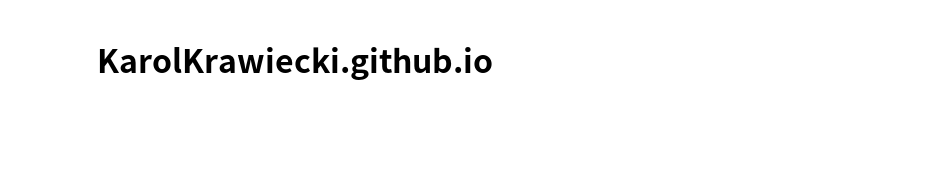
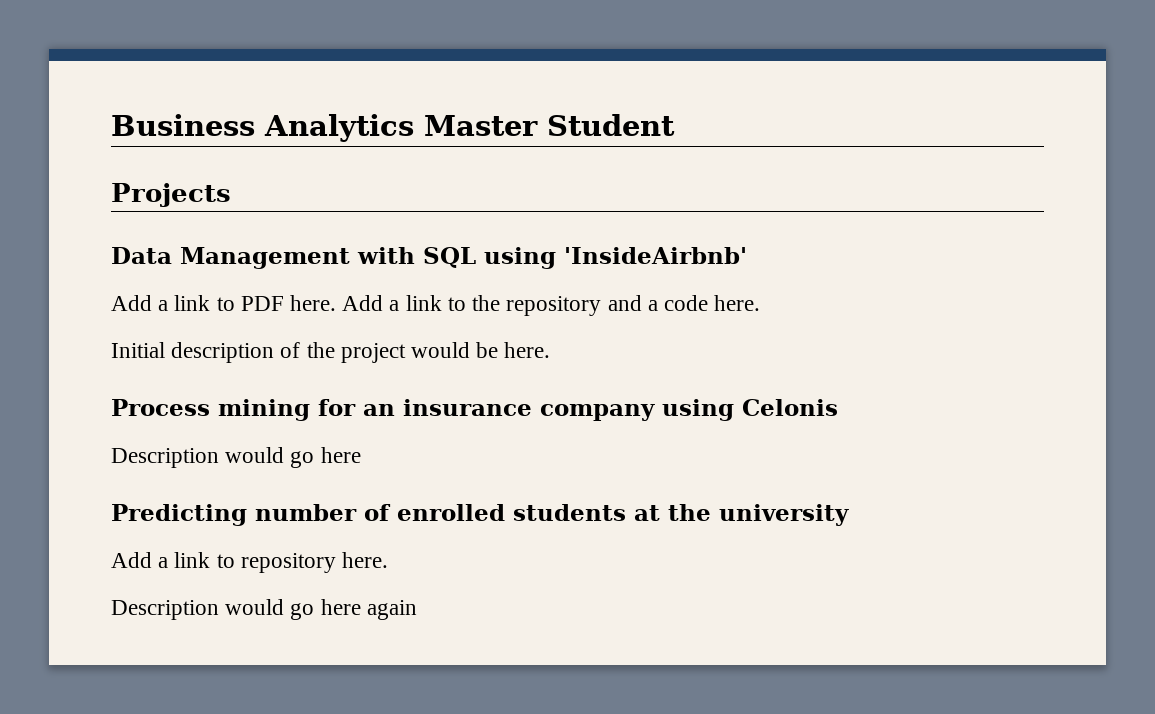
[97,47,493,81] KarolKrawiecki.github.io -> [111,114,675,142] [111,183,231,207] [111,247,747,269] [111,295,761,316] [111,342,551,363] [111,399,838,421] [111,447,361,468] [111,504,849,526] [111,552,389,573] [111,599,417,620] Business Analytics Master Student // Projects // Data Management with SQL using 'InsideAirbnb' // Add a link to PDF here. Add a link to the repository and a code here. // Initial description of the project would be here. // Process mining for an insurance company using Celonis // Description would go here // Predicting number of enrolled students at the university // Add a link to repository here. // Description would go here again

